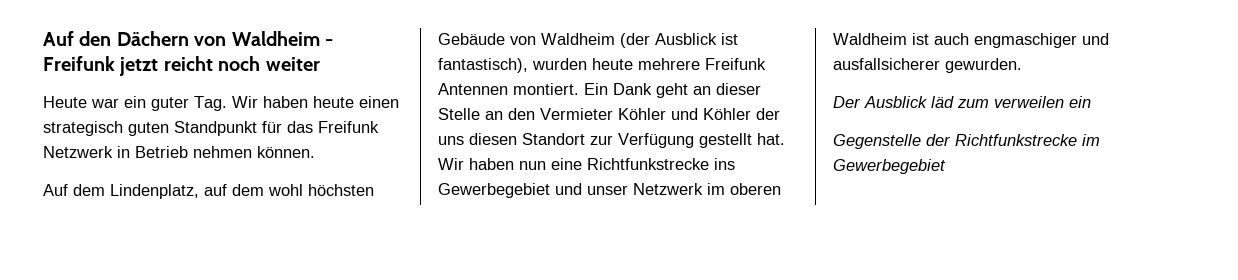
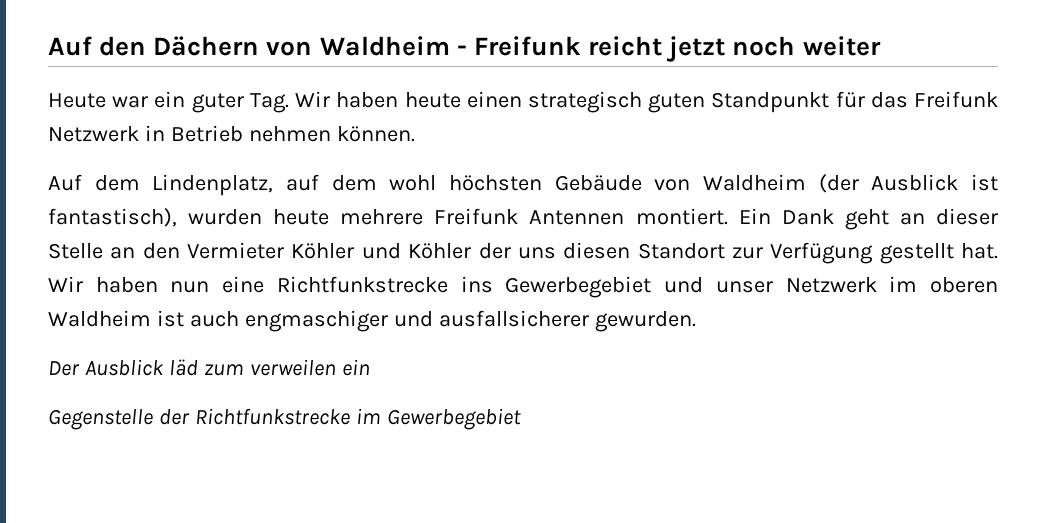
[119,56,213,76] jetzt reicht -> [588,36,726,62] reicht jetzt

